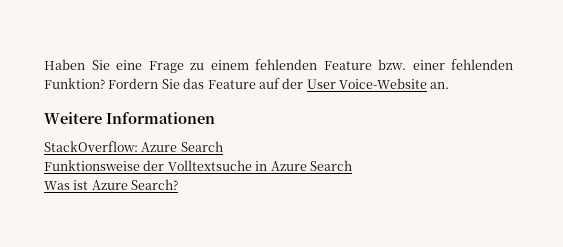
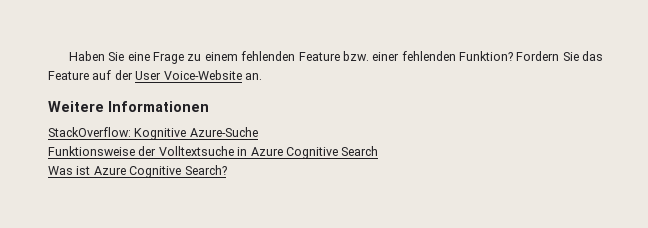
[141,141,223,152] Azure Search -> [134,127,258,140] Kognitive Azure-Suche
(307, 166) none -> [285,147,338,159] Cognitive
(128, 185) none -> [129,166,182,178] Cognitive

